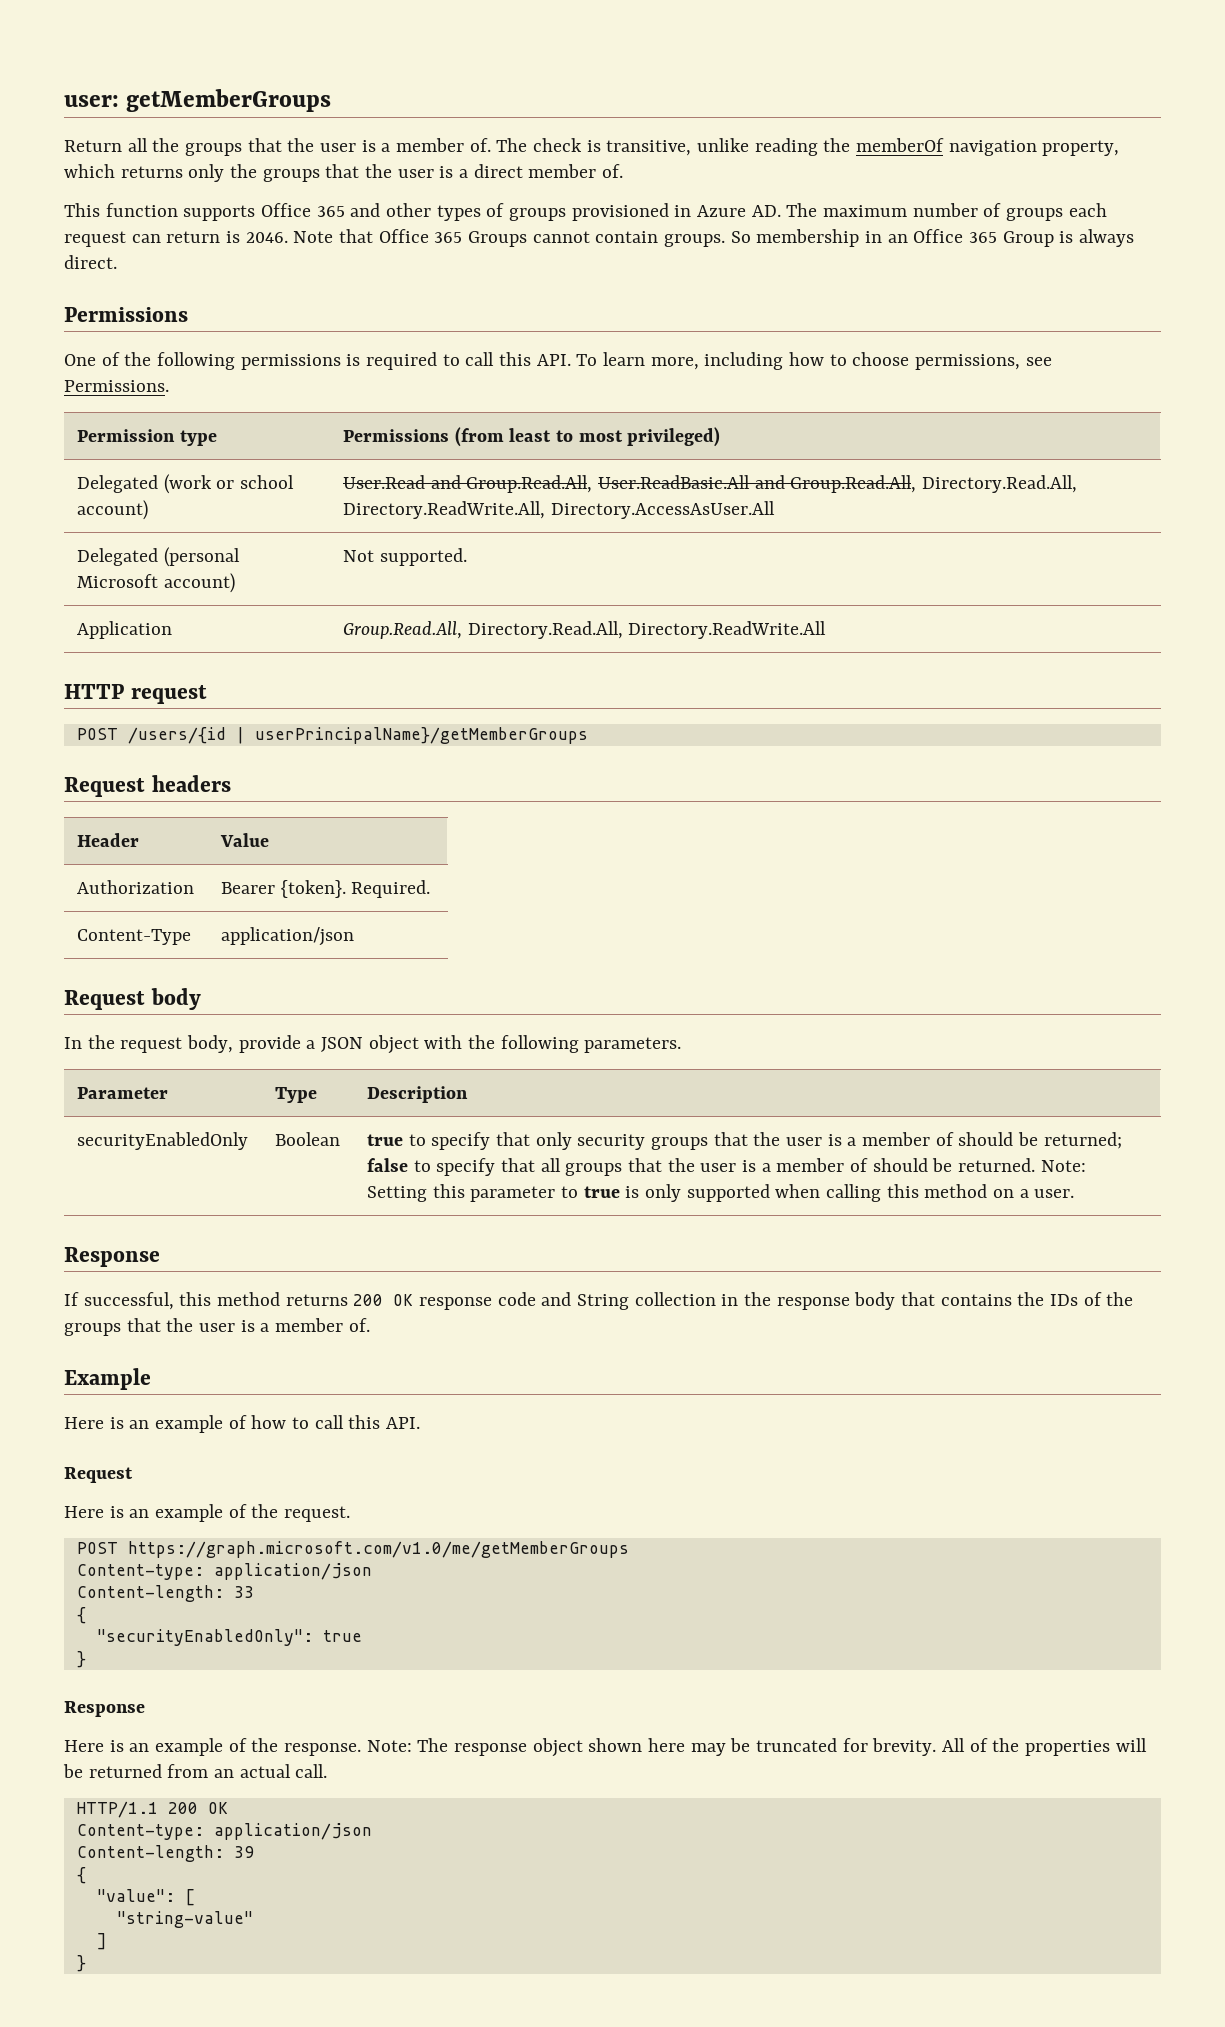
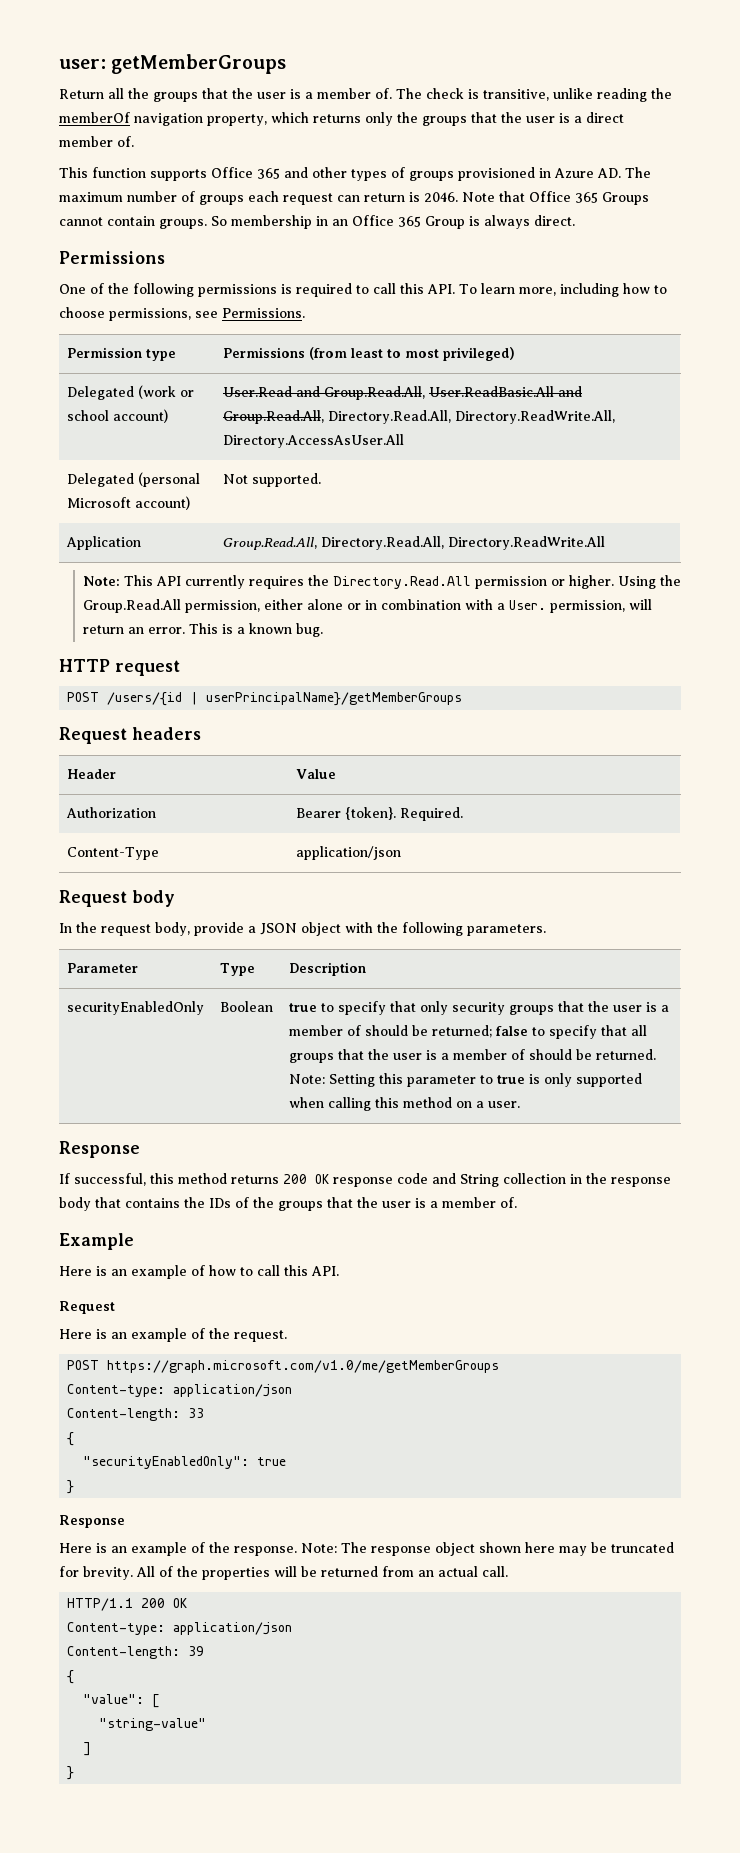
(827, 630) none -> [82,575,681,589] [82,599,652,613] [82,623,323,637] // Note: This API currently requires the Directory.Read.All permission or higher. Using the Group.Read.All permission, either alone or in combination with a User. permission, will return an error. This is a known bug.

